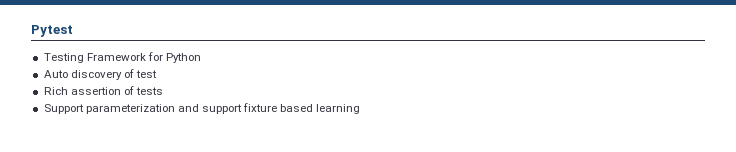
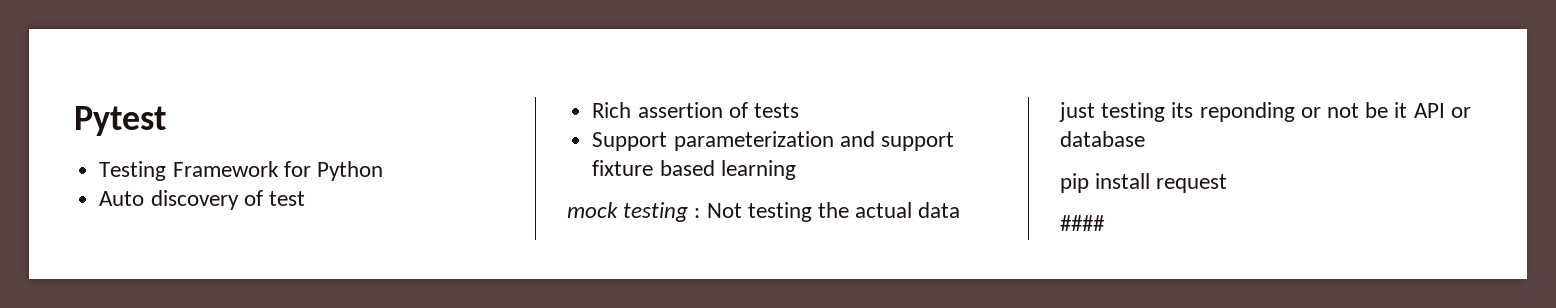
(361, 109) none -> [567,202,961,222] [1059,102,1471,122] [1060,131,1145,147] [1060,173,1228,193] [1060,215,1105,231] // mock testing : Not testing the actual data just testing its reponding or not be it API or database // pip install request // ####

